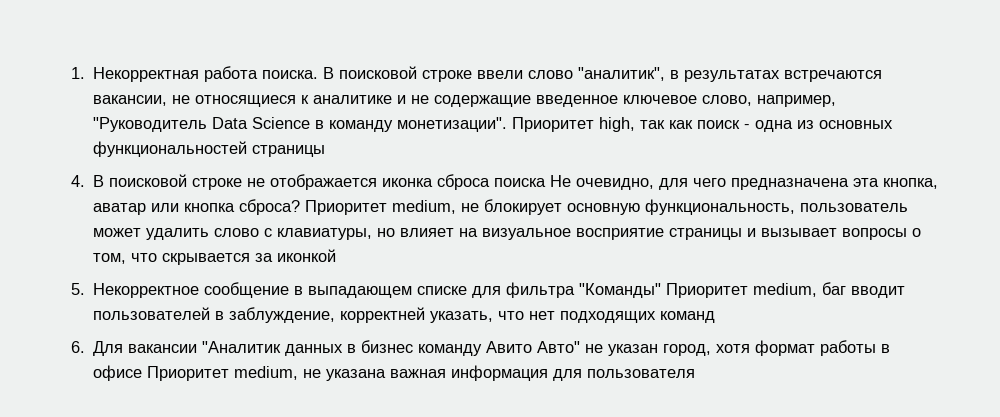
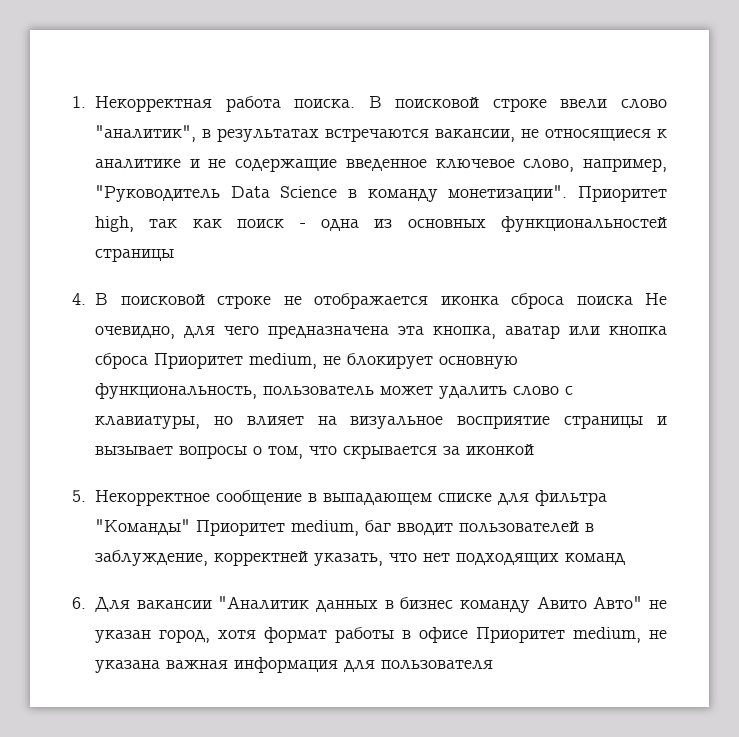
[239,199,301,215] сброса? -> [94,353,148,369] сброса

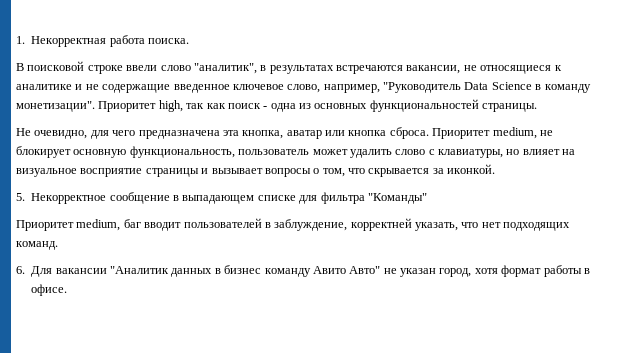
(356, 103) none -> (189, 41) //
[94,248,174,262] [72,293,633,309] страницы // 4. В поисковой строке не отображается иконка сброса поиска -> [482,103,538,112] страницы. //
[94,353,148,369] сброса -> [389,127,429,139] сброса.
[465,444,534,455] иконкой -> [447,164,496,174] иконкой.
(190, 527) none -> (427, 198) //
[564,553,625,565] команд -> [16,241,58,250] команд.
[418,627,667,643] [94,657,493,673] офисе Приоритет medium, не указана важная информация для пользователя -> [31,284,68,296] офисе.

